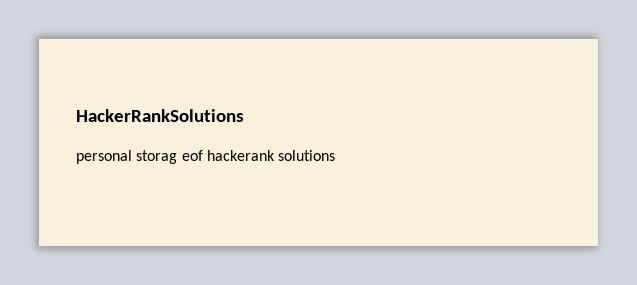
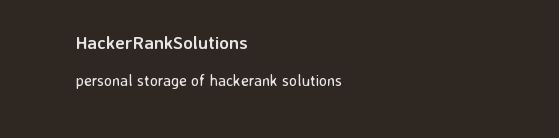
[136,150,203,164] storag eof -> [137,74,206,89] storage of

